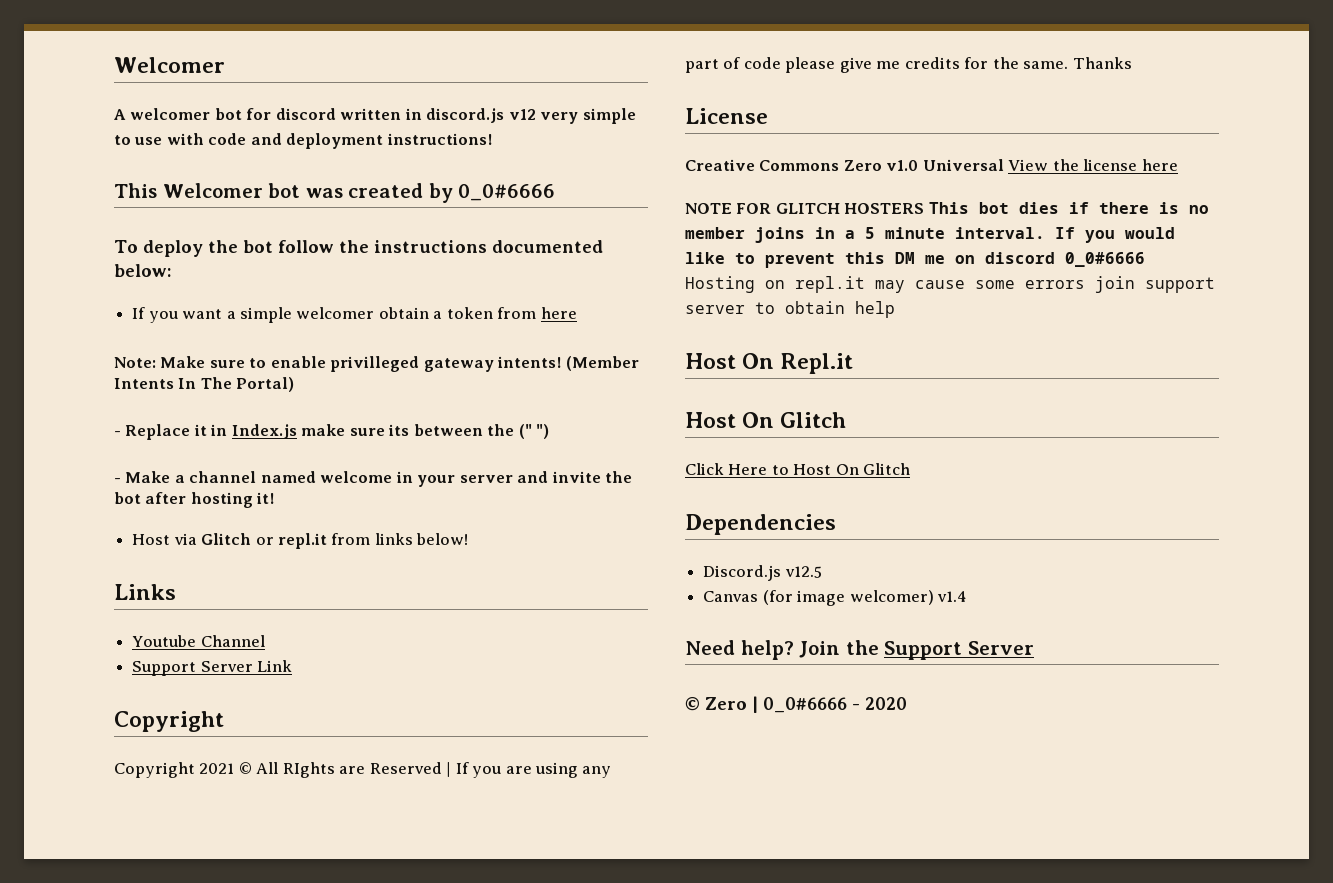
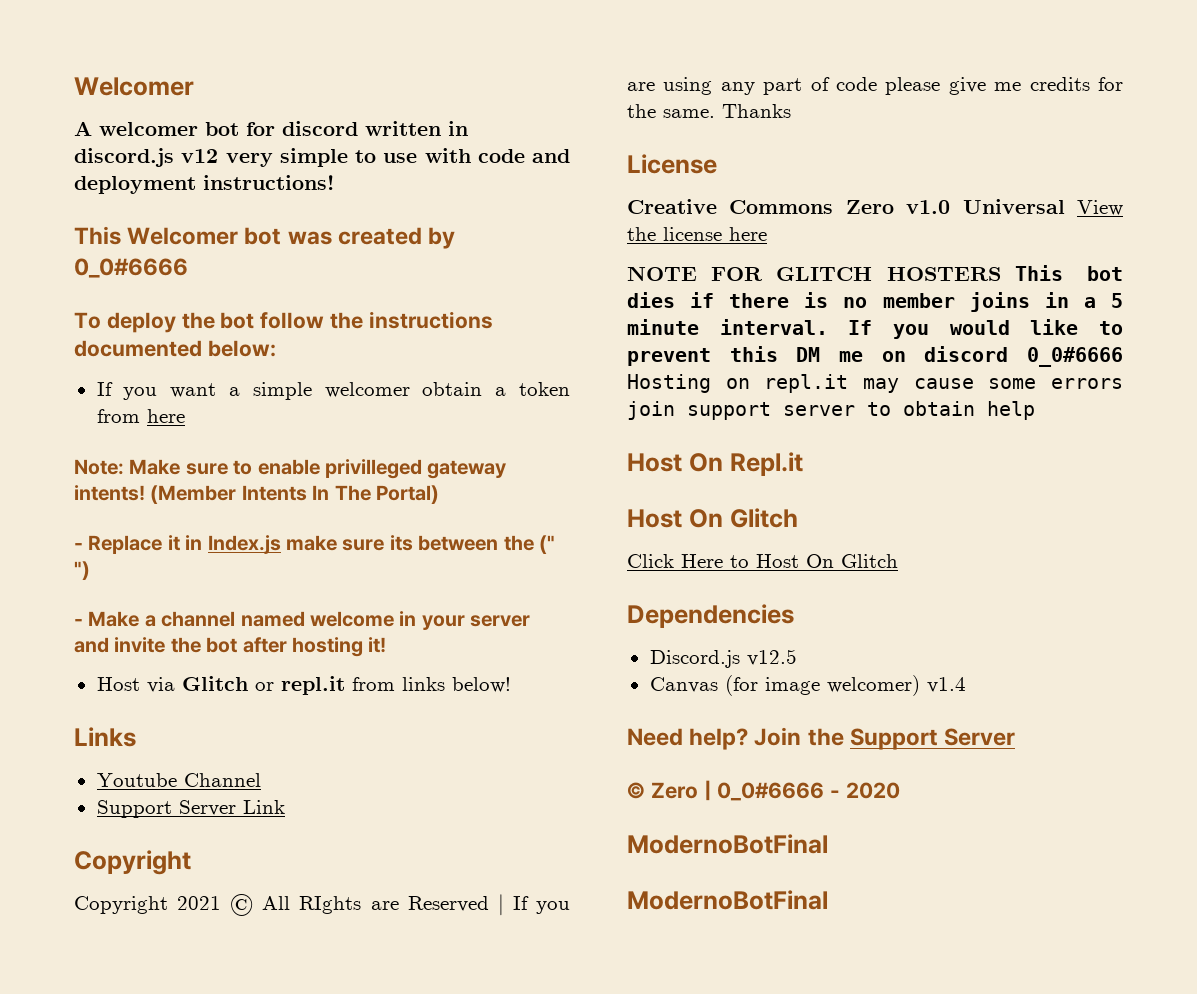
(907, 703) none -> [627,834,828,854] [627,890,828,910] // ModernoBotFinal // ModernoBotFinal

